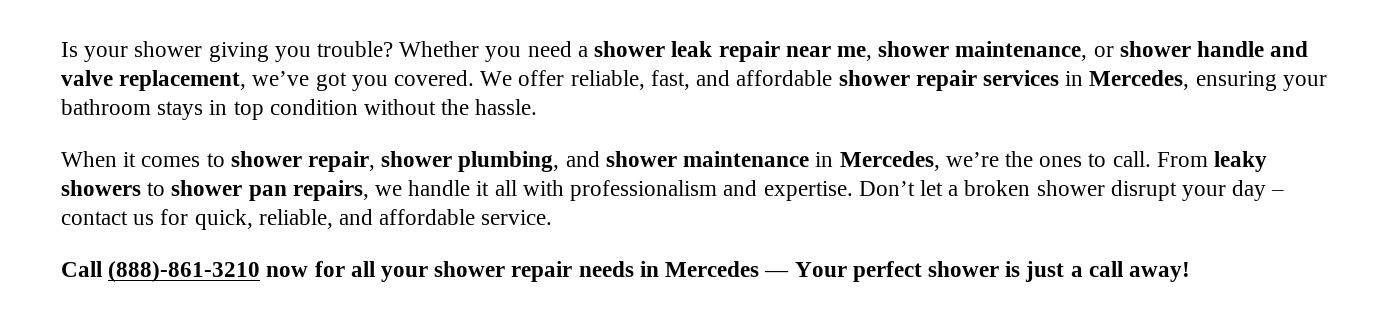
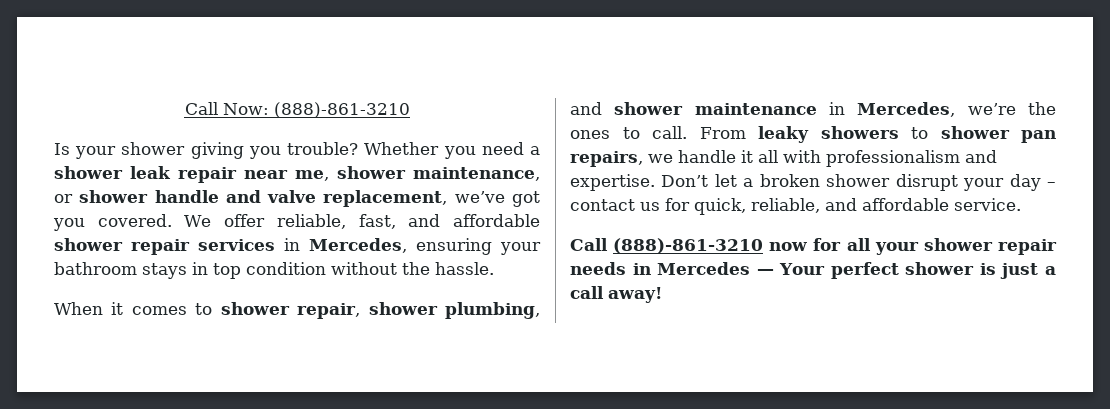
(61, 49) none -> [184,102,410,118] Call Now: (888)-861-3210 //

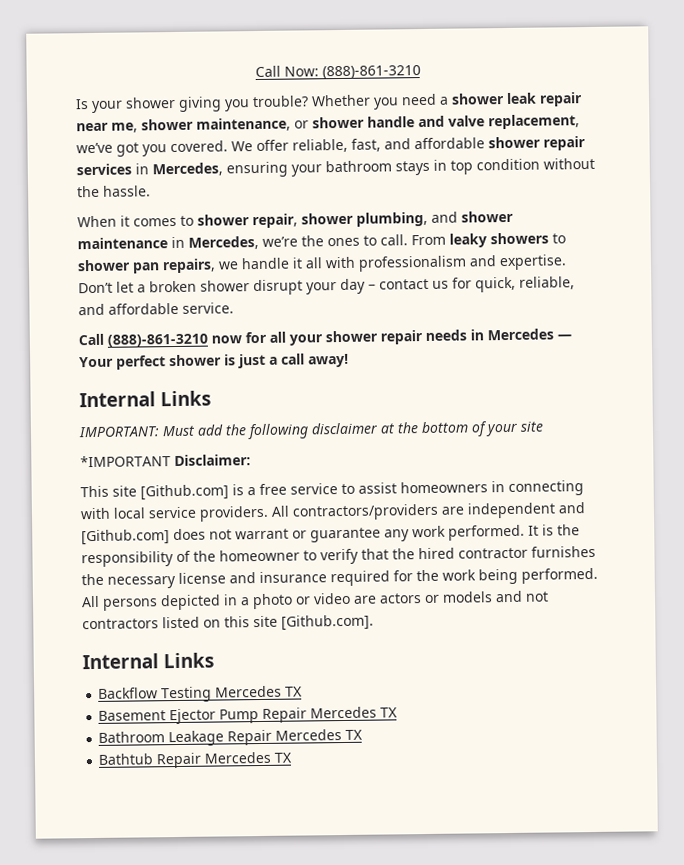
(662, 295) none -> [79,390,212,408] [78,421,544,440] [80,454,251,468] [80,480,584,501] [80,502,585,522] [81,524,580,546] [81,545,596,568] [81,567,598,589] [81,590,549,611] [82,614,374,631] [82,652,215,670] [98,685,304,703] [98,706,399,725] [98,729,364,747] [98,751,293,769] // Internal Links // IMPORTANT: Must add the following disclaimer at the bottom of your site // *IMPORTANT Disclaimer: // This site [Github.com] is a free service to assist homeowners in connecting with local service providers. All contractors/providers are independent and [Github.com] does not warrant or guarantee any work performed. It is the responsibility of the homeowner to verify that the hired contractor furnishes the necessary license and insurance required for the work being performed. All persons depicted in a photo or video are actors or models and not contractors listed on this site [Github.com]. // Internal Links // Backflow Testing Mercedes TX // Basement Ejector Pump Repair Mercedes TX // Bathroom Leakage Repair Mercedes TX // Bathtub Repair Mercedes TX

